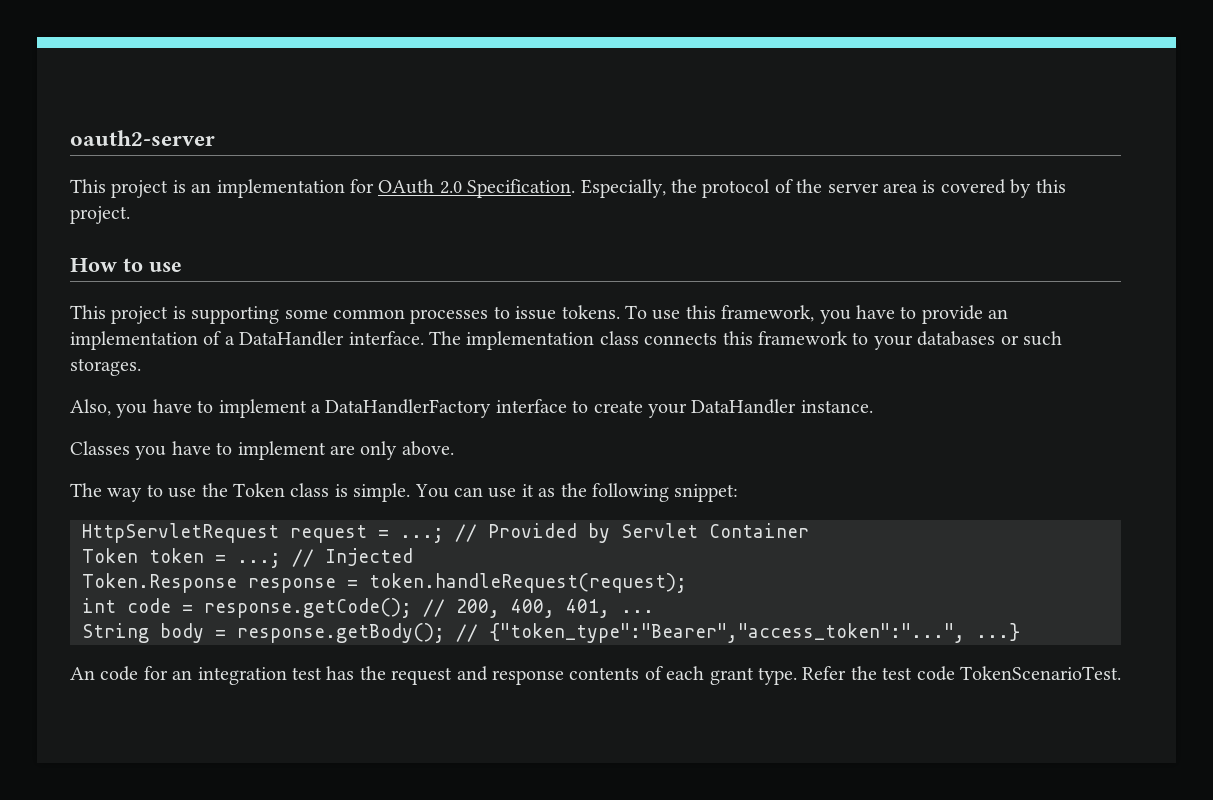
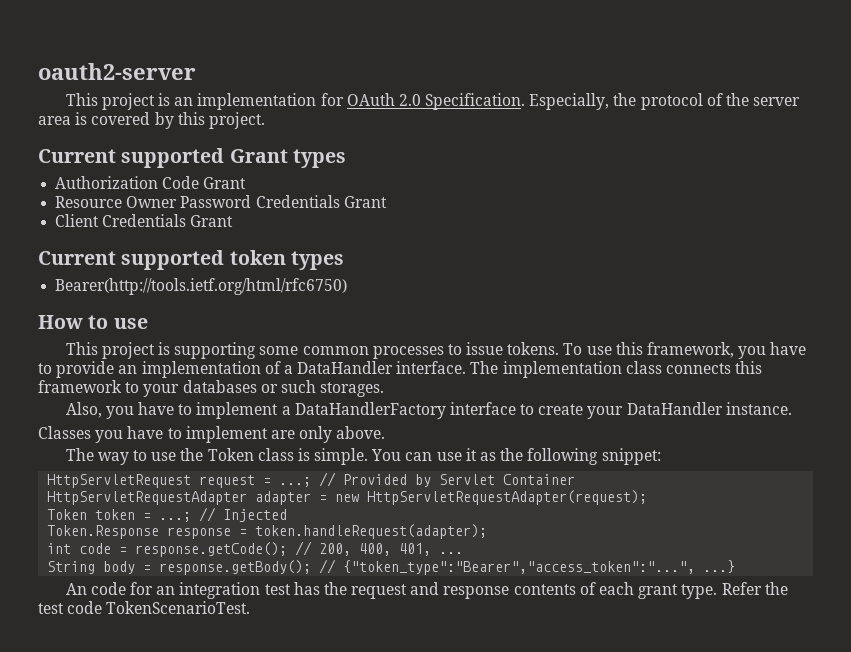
(130, 215) none -> [38,148,346,168] [55,176,247,189] [55,195,387,208] [55,214,234,227] [38,250,344,270] [55,278,348,295] // Current supported Grant types // Authorization Code Grant // Resource Owner Password Credentials Grant // Client Credentials Grant // Current supported token types // Bearer(http://tools.ietf.org/html/rfc6750)
(809, 530) none -> [47,490,648,505] // HttpServletRequestAdapter adapter = new HttpServletRequestAdapter(request);
[369,573,687,593] token.handleRequest(request); -> [255,524,488,539] token.handleRequest(adapter);

